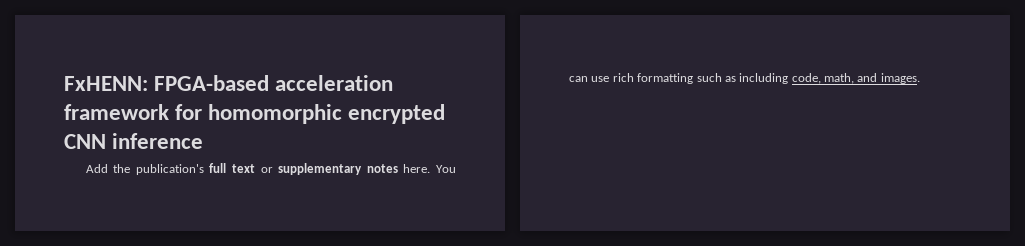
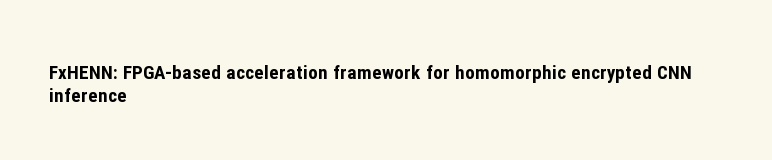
[85,163,456,175] [569,73,920,84] // Add the publication's full text or supplementary notes here. You can use rich formatting such as including code, math, and images. -> (127, 95) none

